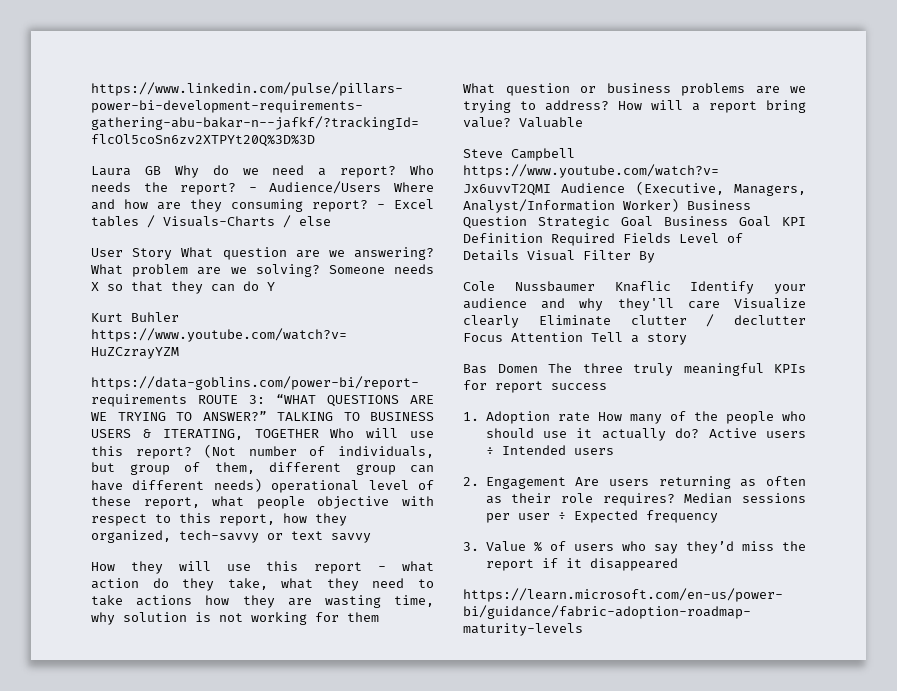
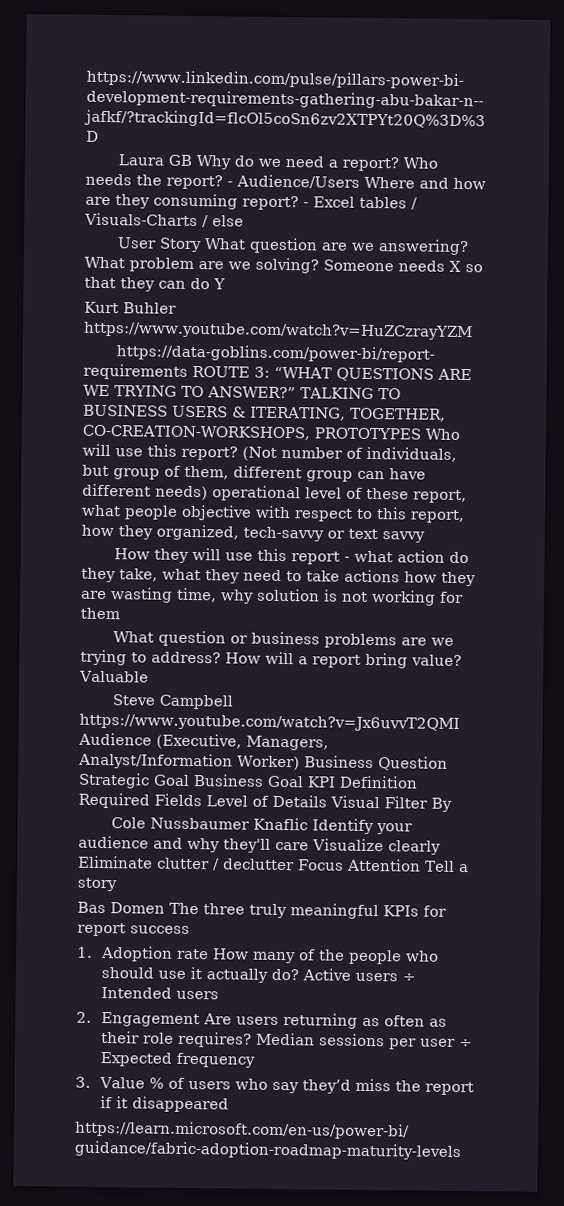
[254,429,319,438] TOGETHER -> [350,407,446,422] [82,424,421,441] TOGETHER, CO-CREATION-WORKSHOPS, PROTOTYPES

